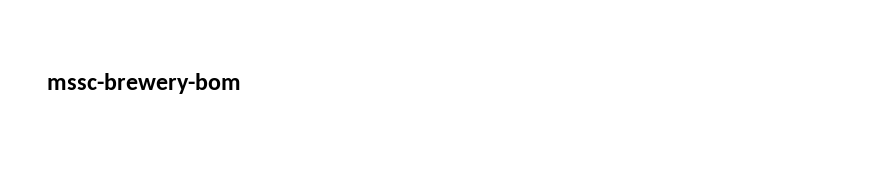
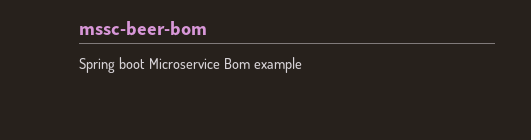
[47,73,241,94] mssc-brewery-bom -> [79,21,207,36] [79,57,302,73] mssc-beer-bom // Spring boot Microservice Bom example

